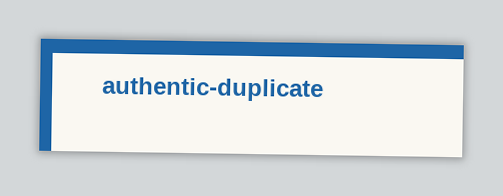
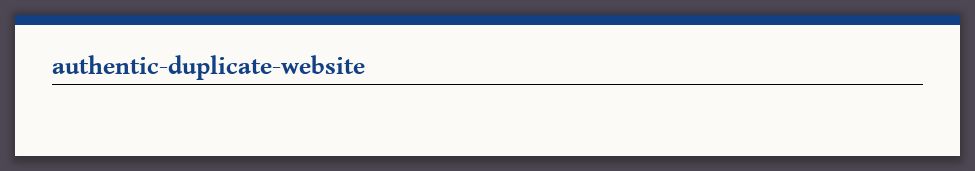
[101,76,324,103] authentic-duplicate -> [52,55,365,80] authentic-duplicate-website

